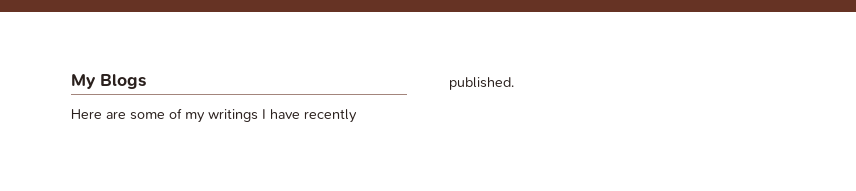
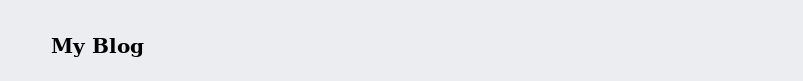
[100,74,146,89] [71,108,357,123] [449,77,514,90] Blogs // Here are some of my writings I have recently published. -> [92,38,144,57] Blog

